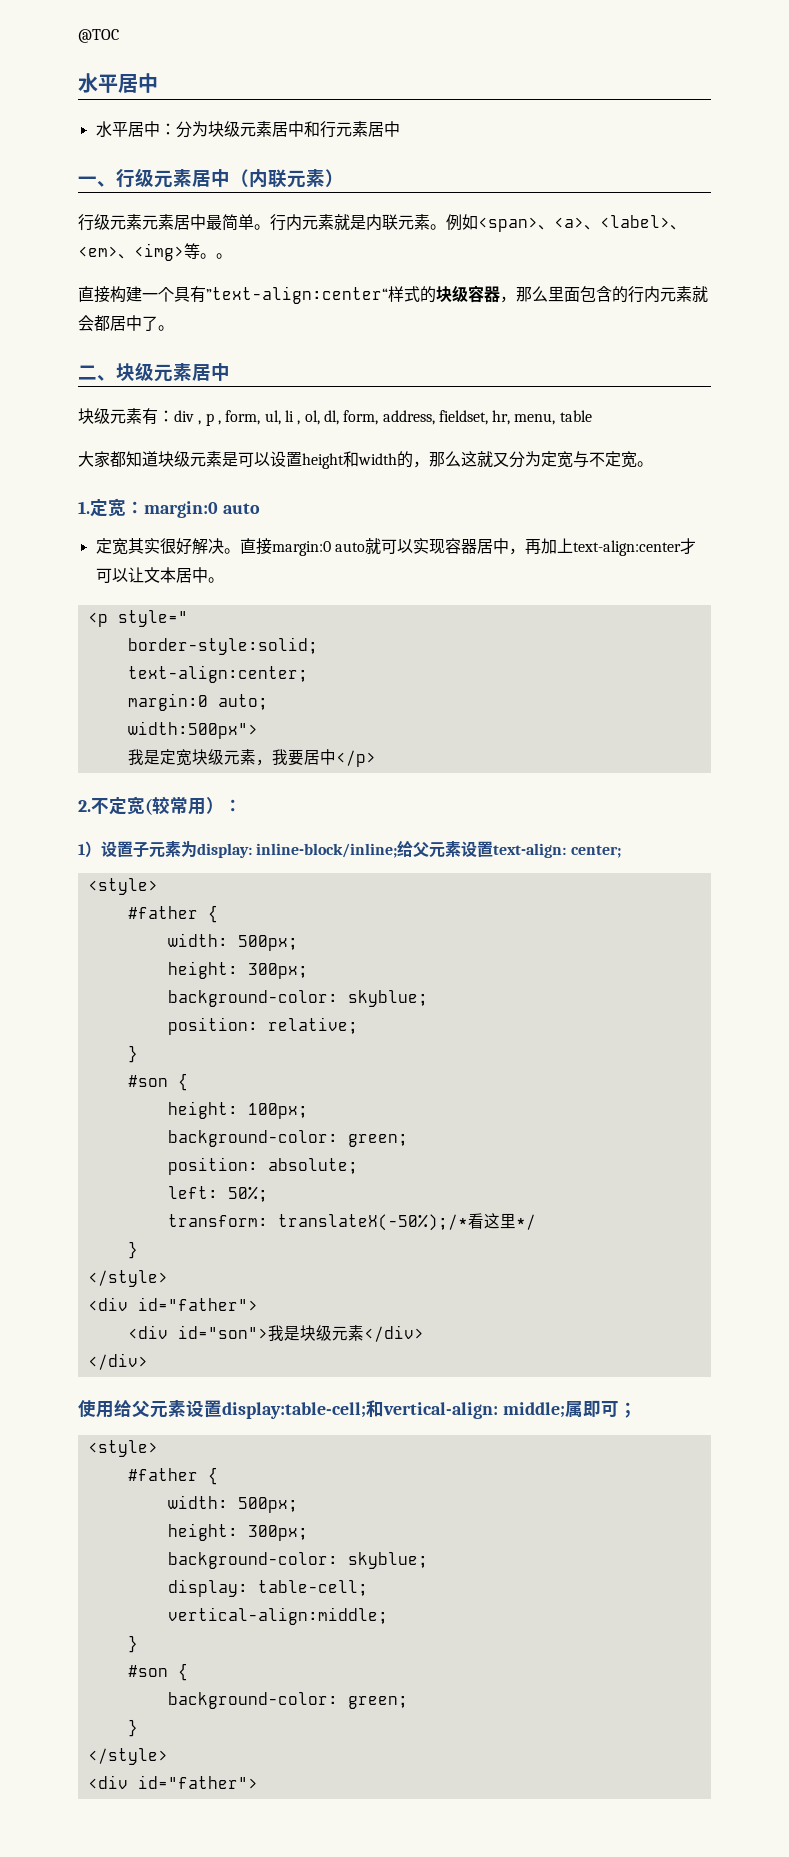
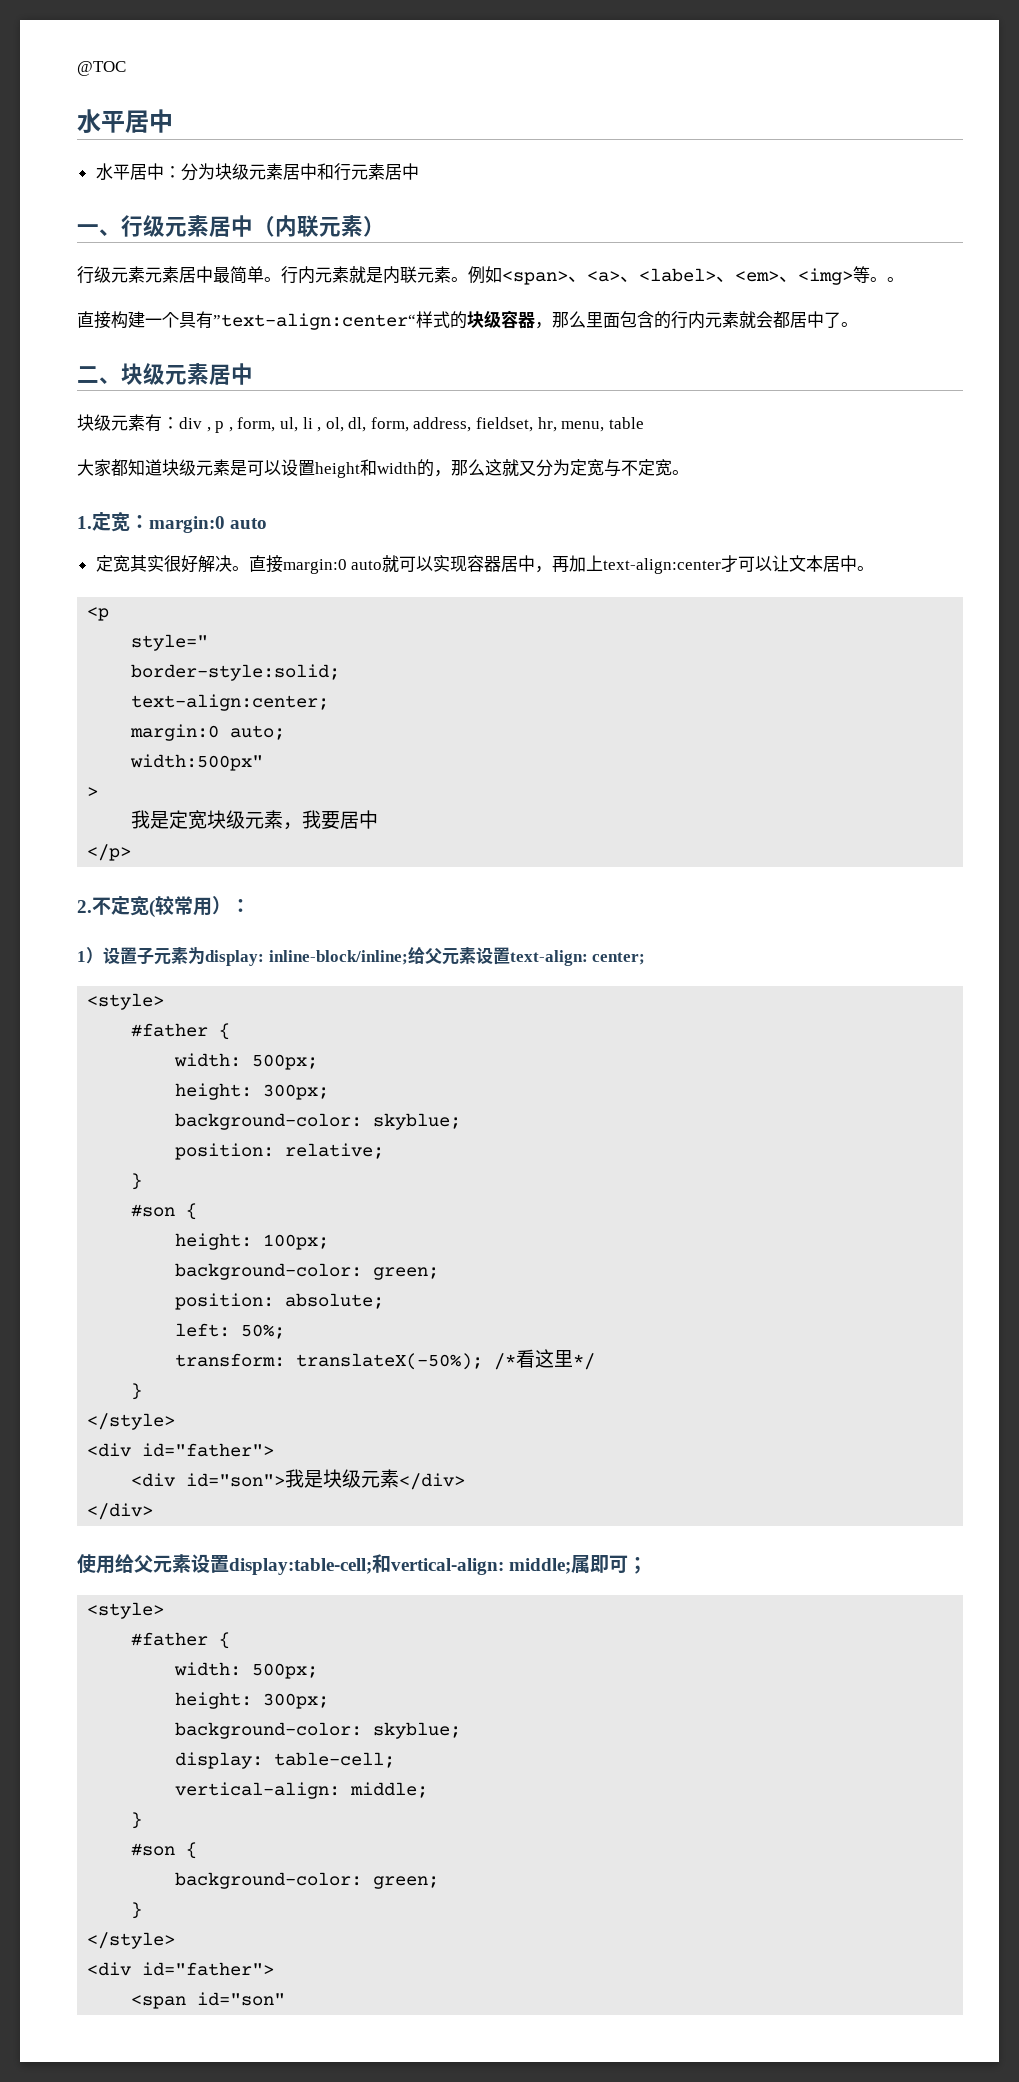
(108, 619) none -> (110, 614) //
[127,721,258,739] width:500px"> -> [130,754,264,771] [87,787,99,797] width:500px" // >
(336, 757) none -> (379, 819) //
[277,1214,468,1231] translateX(-50%);/* -> [296,1353,517,1370] translateX(-50%); /*
[167,1607,388,1625] vertical-align:middle; -> [175,1782,429,1799] vertical-align: middle;
(258, 1782) none -> [131,1992,286,2009] // <span id="son"

